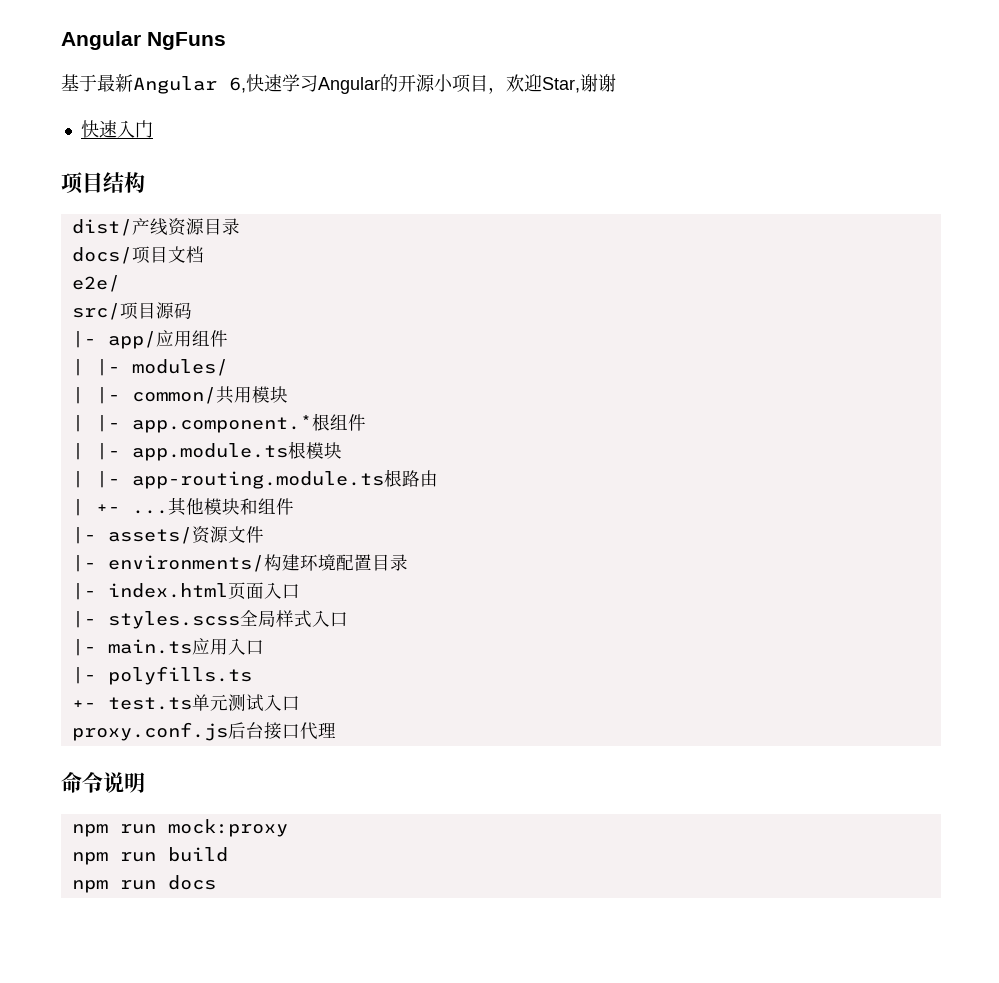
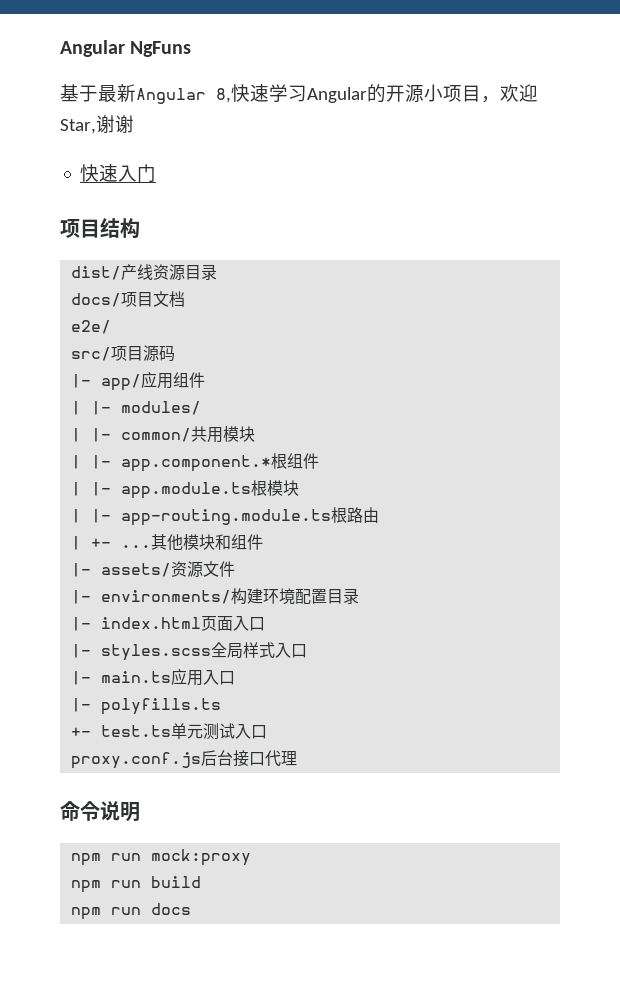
[229,77,246,93] 6, -> [216,88,231,103] 8,

